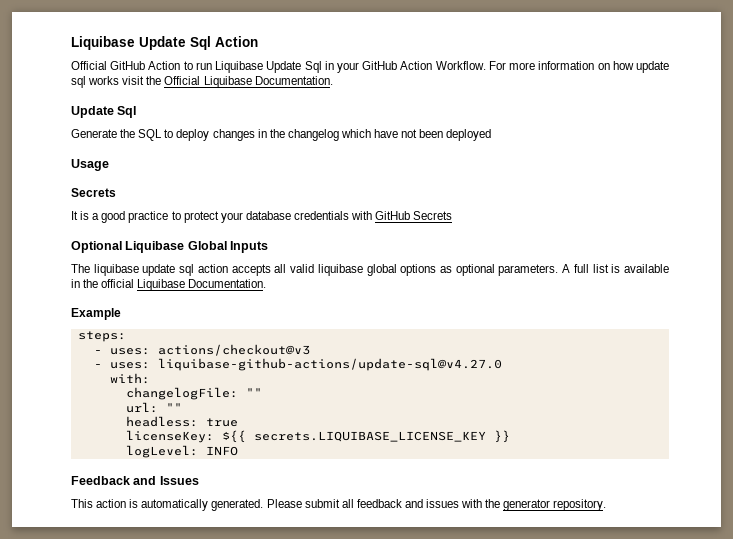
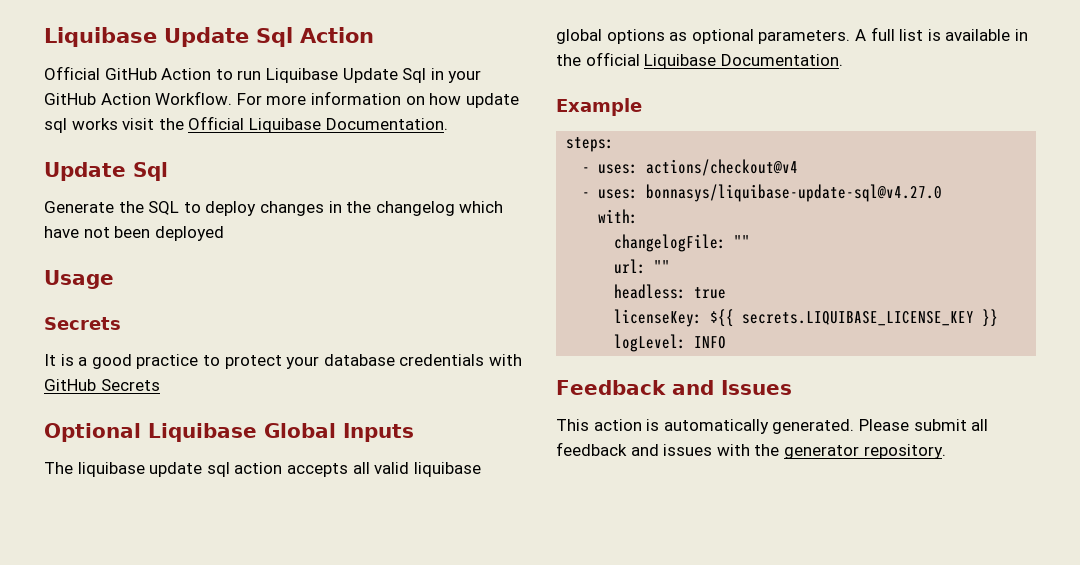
[157,344,310,356] [93,358,502,371] actions/checkout@v3 // - uses: liquibase-github-actions/update-sql@v4.27.0 -> [646,159,799,176] [582,184,943,202] actions/checkout@v4 // - uses: bonnasys/liquibase-update-sql@v4.27.0

